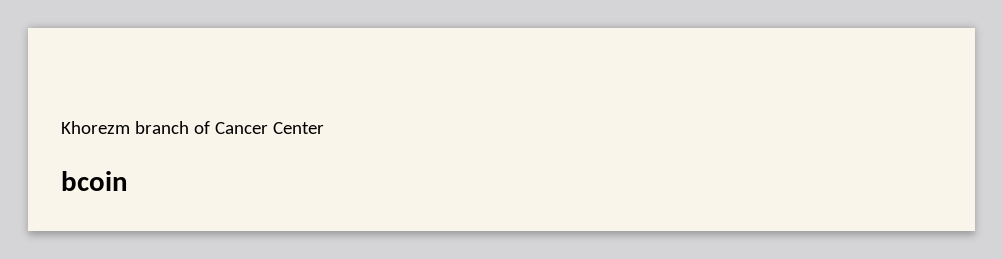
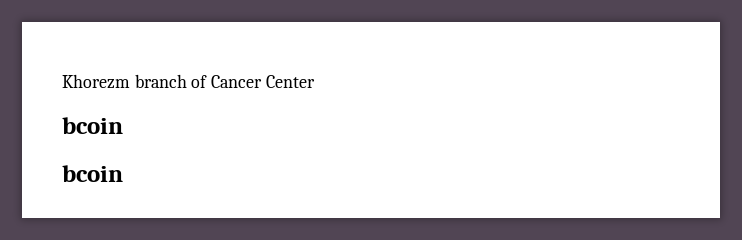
(128, 181) none -> [62,165,123,182] // bcoin

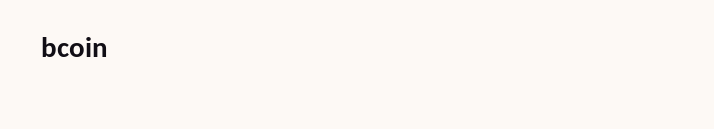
[62,74,315,89] [62,117,123,134] [62,165,123,182] Khorezm branch of Cancer Center // bcoin // bcoin -> [41,37,108,57] bcoin

